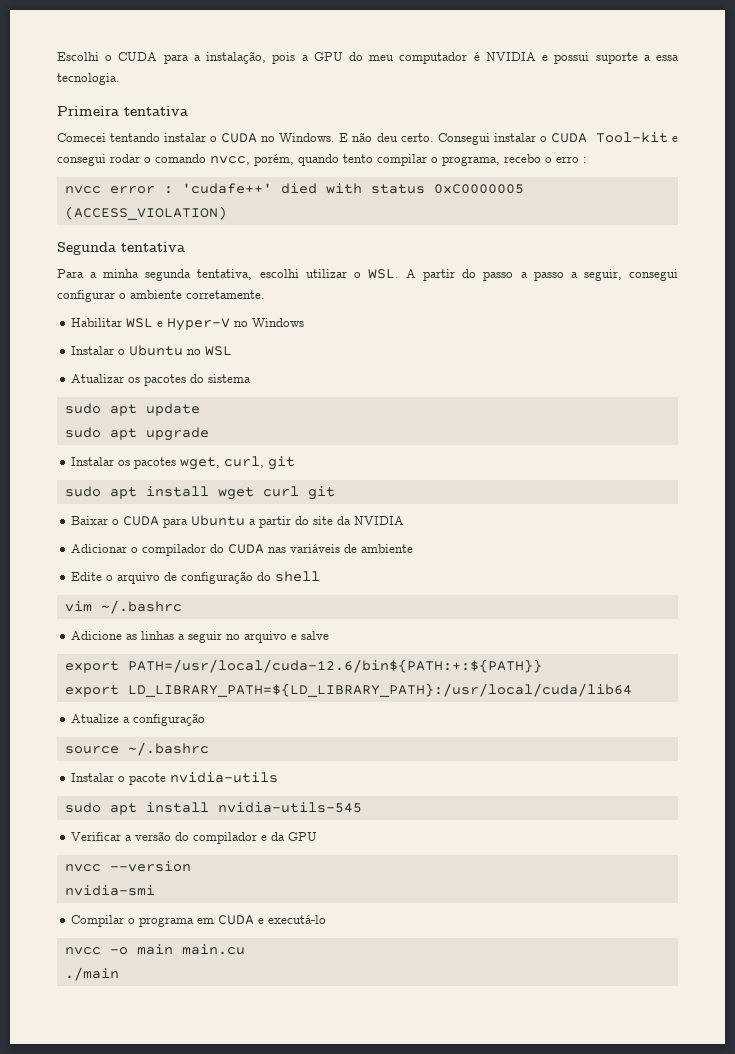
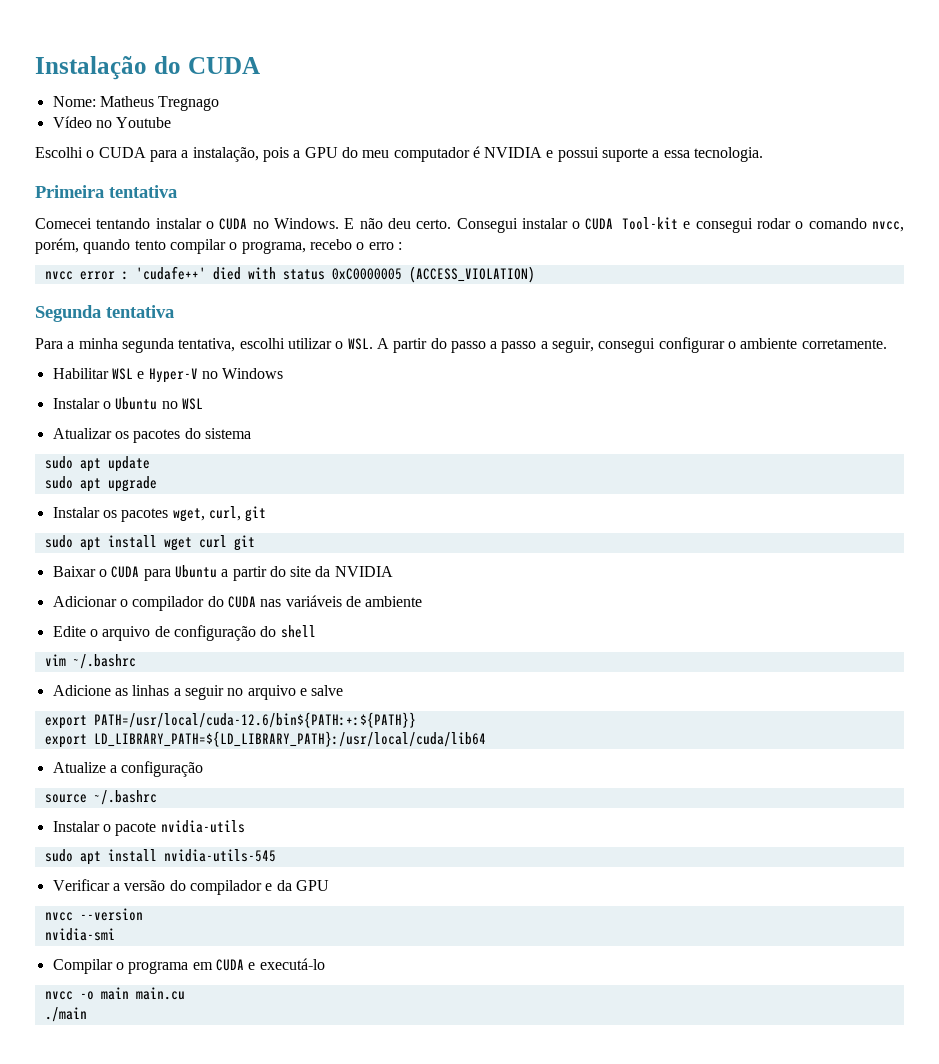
(57, 56) none -> [35,56,260,80] [52,96,220,111] [52,116,172,128] Instalação do CUDA // Nome: Matheus Tregnago // Vídeo no Youtube //

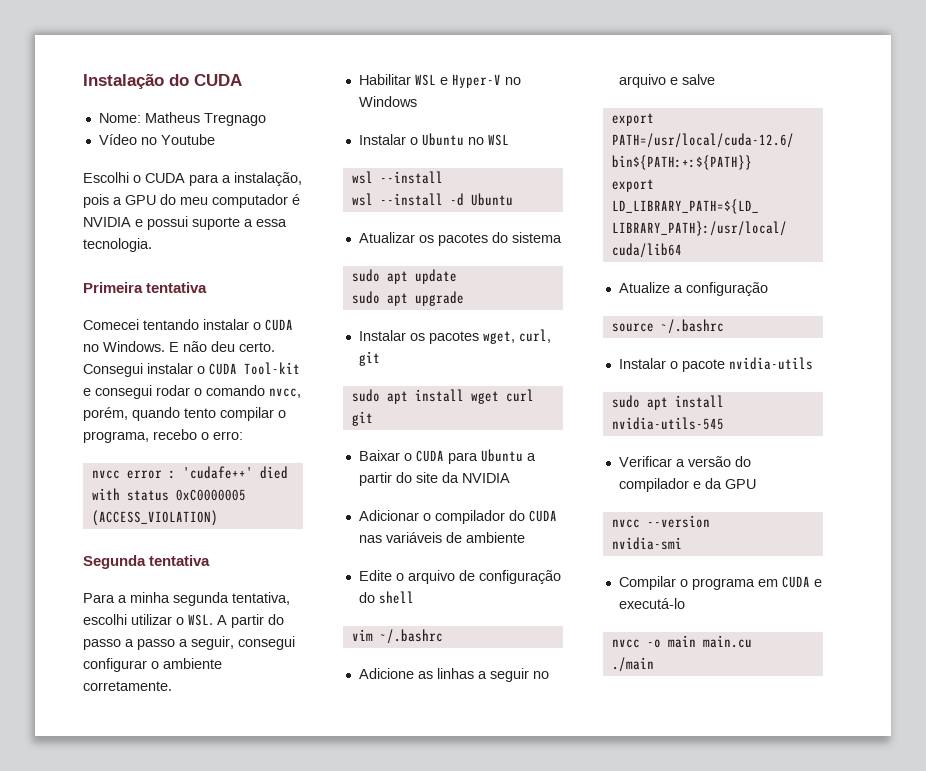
[368,242,402,250] erro : -> [213,431,243,440] erro:
(203, 404) none -> [351,171,443,184] [351,193,513,206] // wsl --install // wsl --install -d Ubuntu

